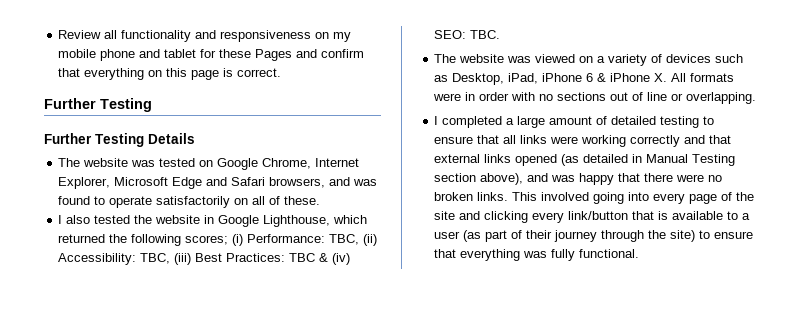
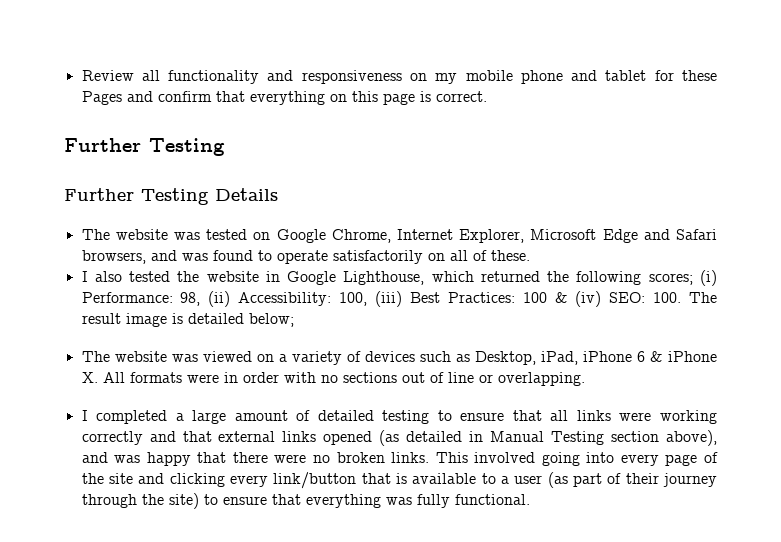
[329,234,360,245] TBC, -> [180,292,201,306] 98,
[140,253,171,264] TBC, -> [339,292,368,306] 100,
[289,253,316,262] TBC -> [522,292,547,303] 100
[470,30,501,39] TBC. -> [653,292,717,303] [81,313,294,327] 100. The result image is detailed below;

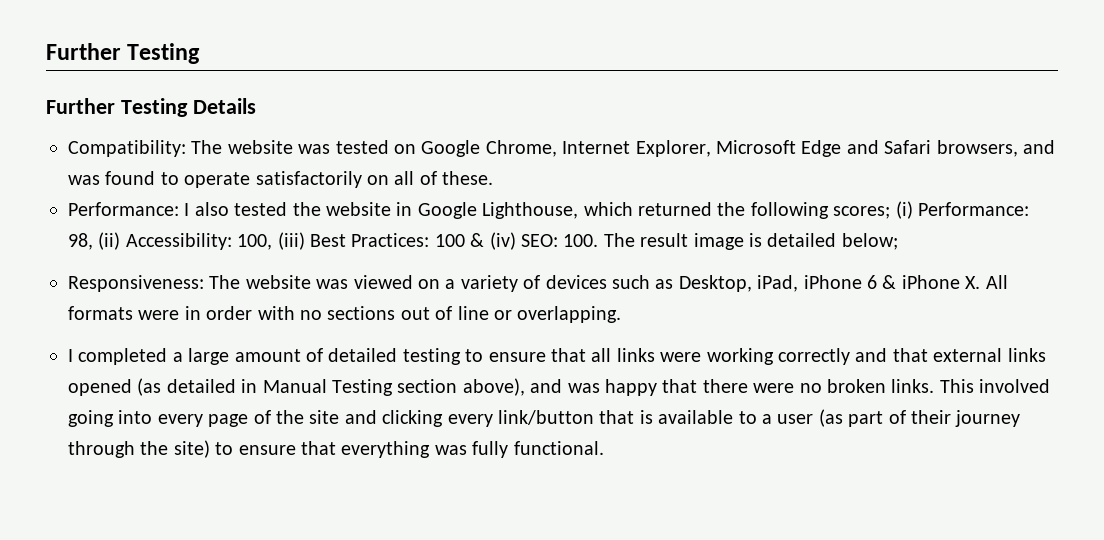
[81,70,717,84] [81,91,487,105] Review all functionality and responsiveness on my mobile phone and tablet for these Pages and confirm that everything on this page is correct. // -> (46, 51) none
(278, 194) none -> [68,140,186,157] Compatibility:
(530, 255) none -> [68,202,179,216] Performance:
(294, 320) none -> [68,275,204,292] Responsiveness:

